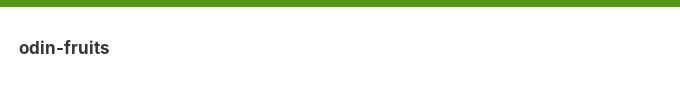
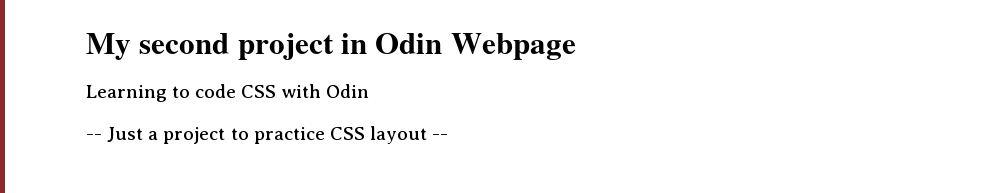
[19,40,110,54] odin-fruits -> [86,33,576,60] [86,84,369,102] [86,126,449,144] My second project in Odin Webpage // Learning to code CSS with Odin // -- Just a project to practice CSS layout --

